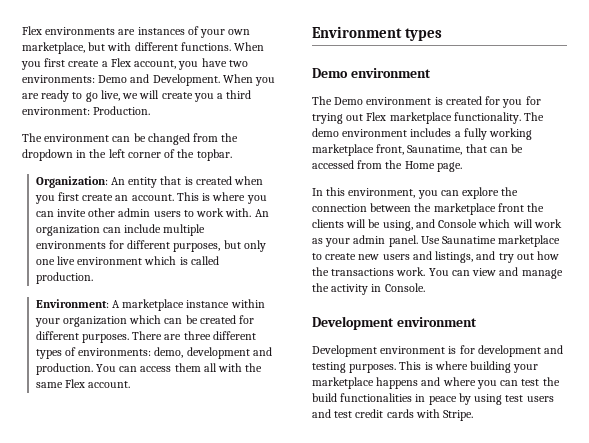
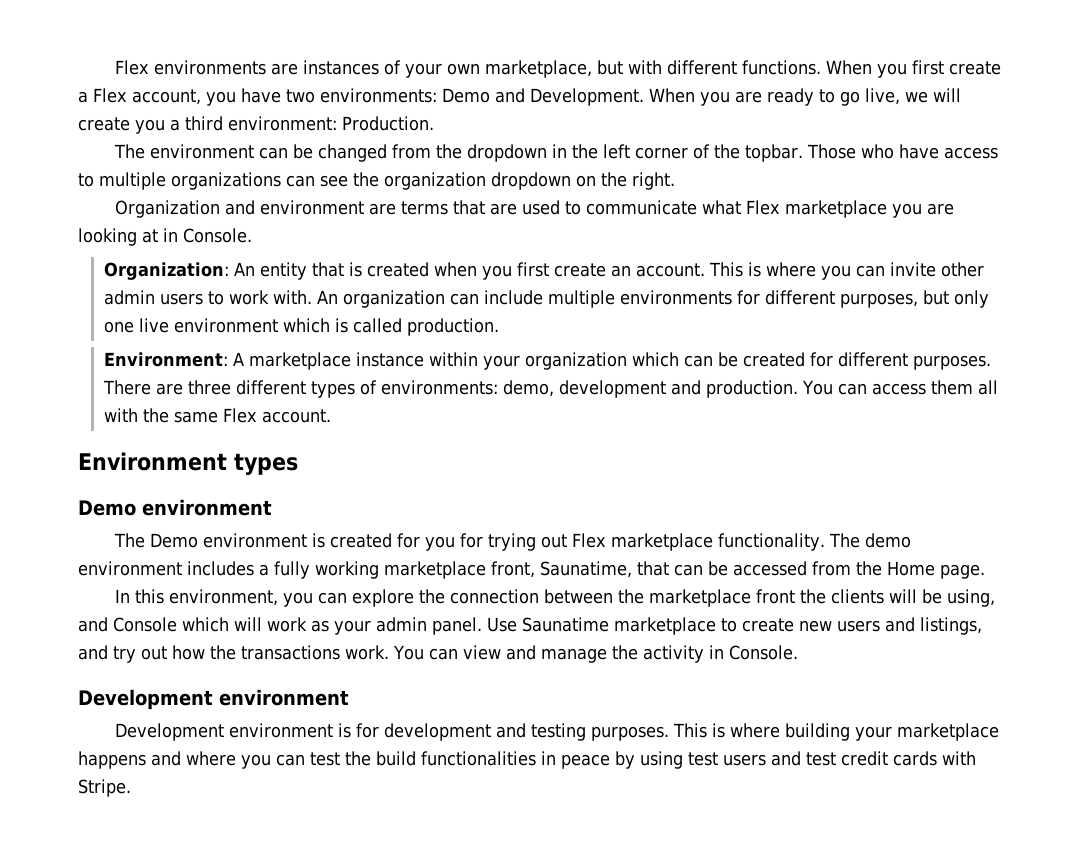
(232, 155) none -> [807,144,999,159] [78,172,675,190] [115,200,955,218] [78,228,252,246] Those who have access to multiple organizations can see the organization dropdown on the right. // Organization and environment are terms that are used to communicate what Flex marketplace you are looking at in Console.

